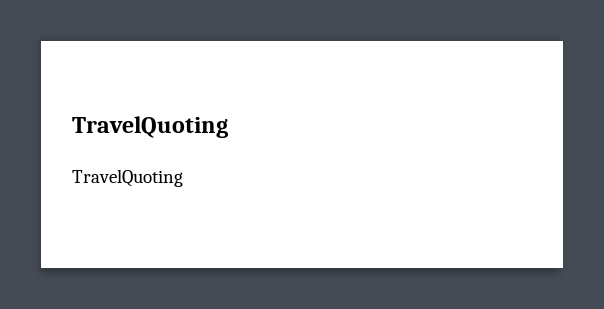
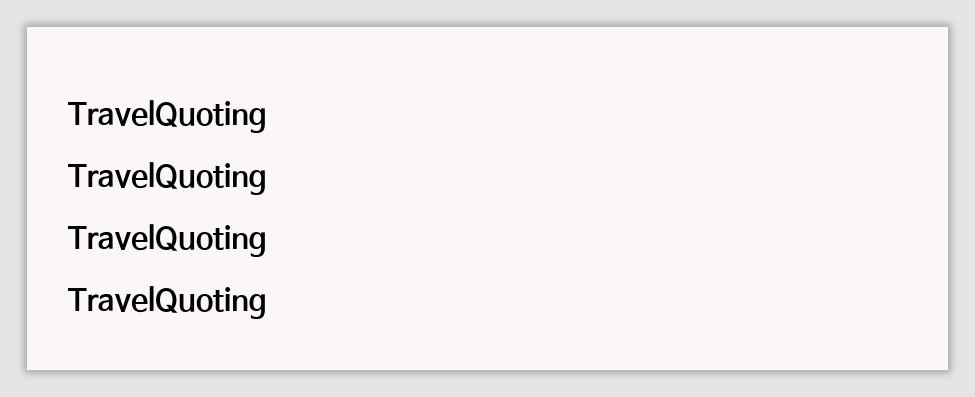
[72,116,228,138] [72,169,183,187] TravelQuoting // TravelQuoting -> [68,100,267,133] [68,162,267,195] [68,224,267,257] [68,286,267,319] TravelQuoting // TravelQuoting // TravelQuoting // TravelQuoting

